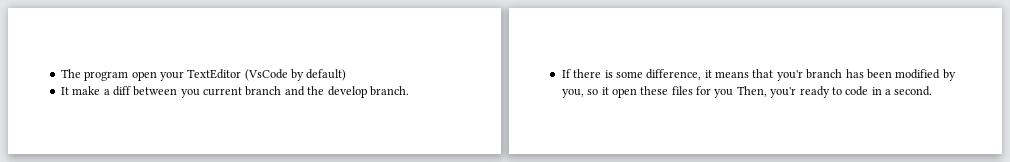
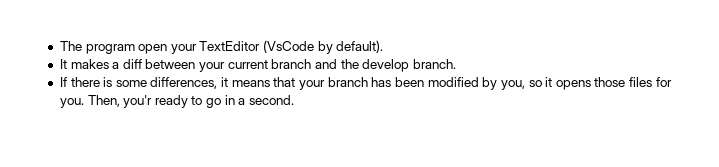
[306,69,347,81] default) -> [336,40,384,53] default).
[72,86,101,95] make -> [70,59,109,69] makes
[180,89,200,98] you -> [199,62,226,72] your
[646,69,702,80] difference, -> [150,77,218,89] differences,
[776,70,803,81] you'r -> [299,80,326,90] your
[611,86,669,98] open these -> [555,77,626,90] opens those
[714,89,734,98] you -> [59,98,84,108] you.
[845,86,869,96] code -> [206,98,222,108] go

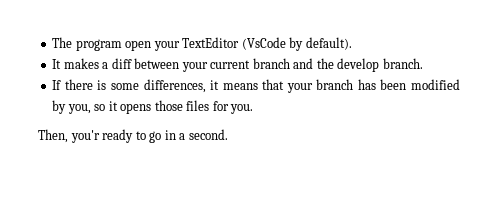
(84, 103) none -> (254, 109) //

